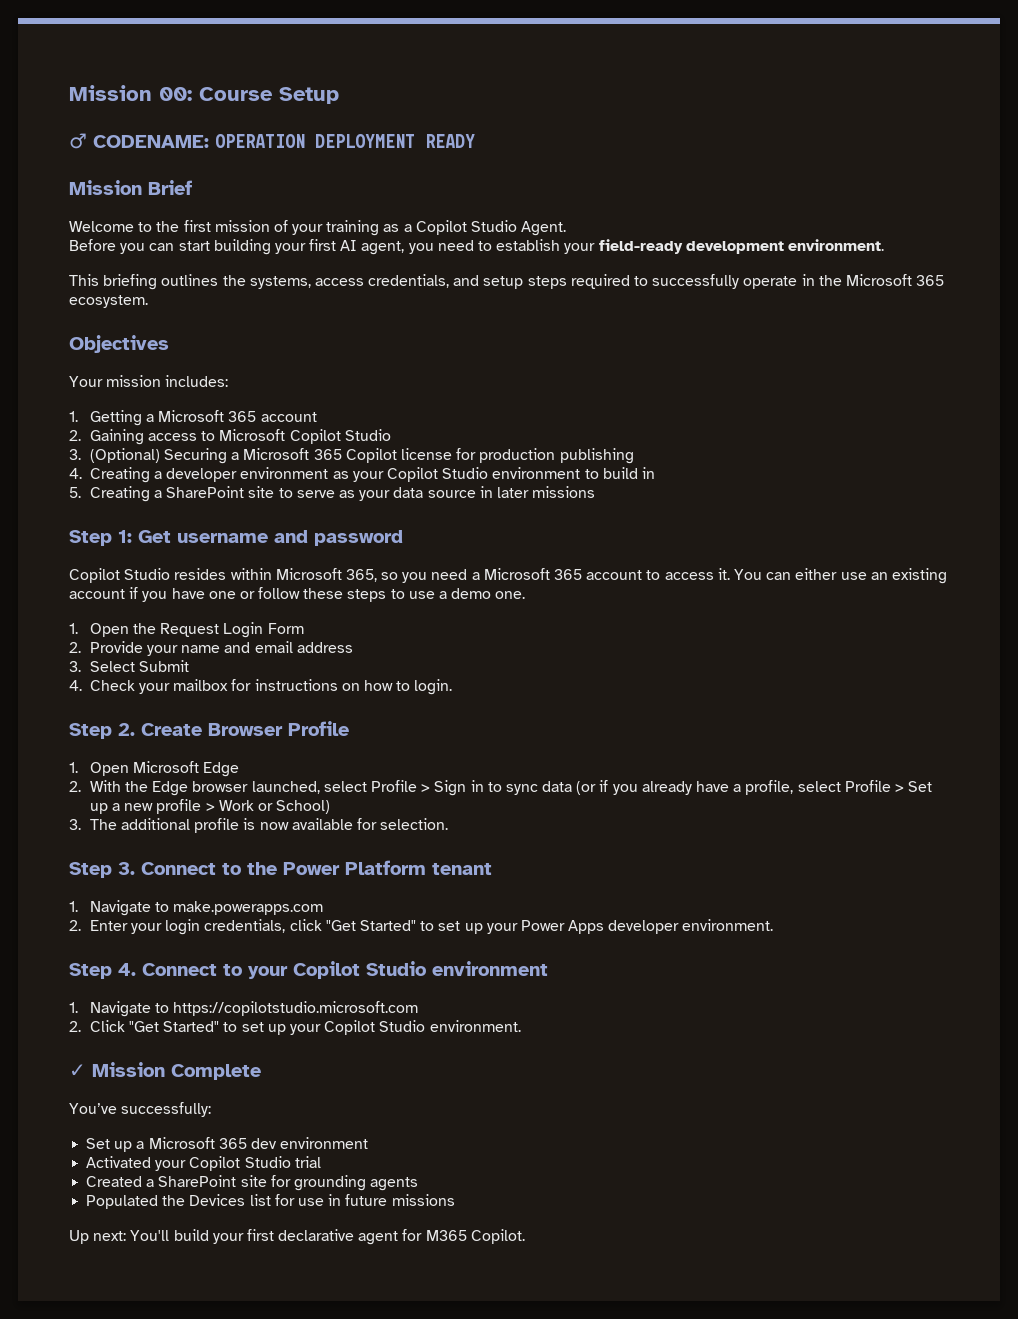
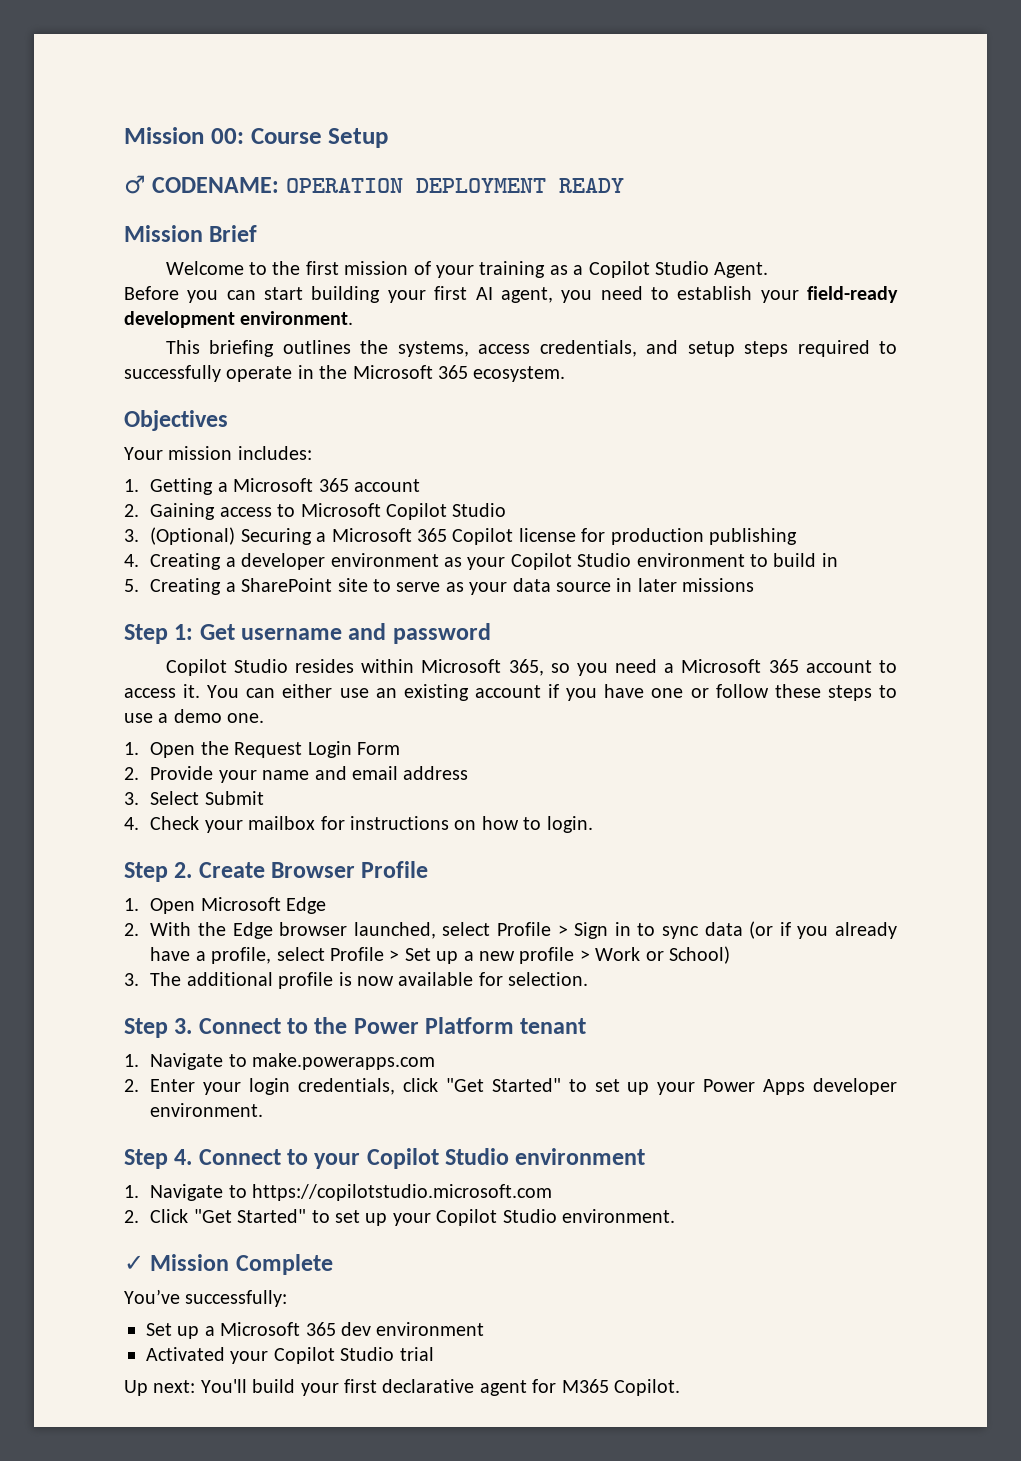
[86,1175,419,1191] [86,1194,455,1209] // Created a SharePoint site for grounding agents // Populated the Devices list for use in future missions -> (434, 1354) none

